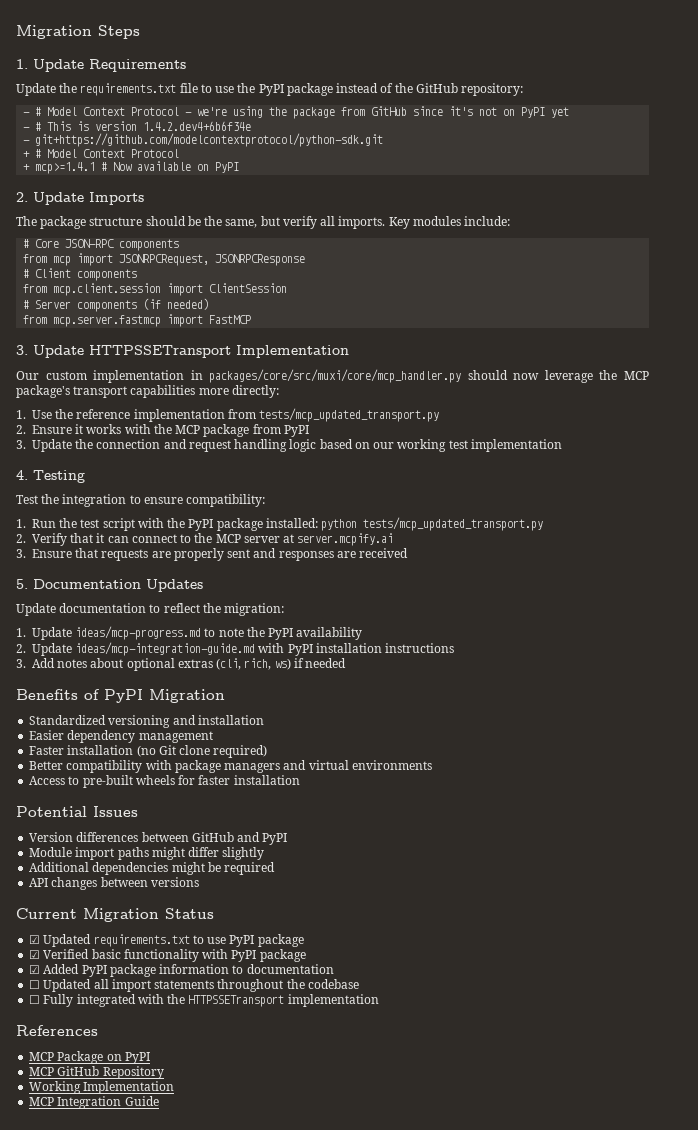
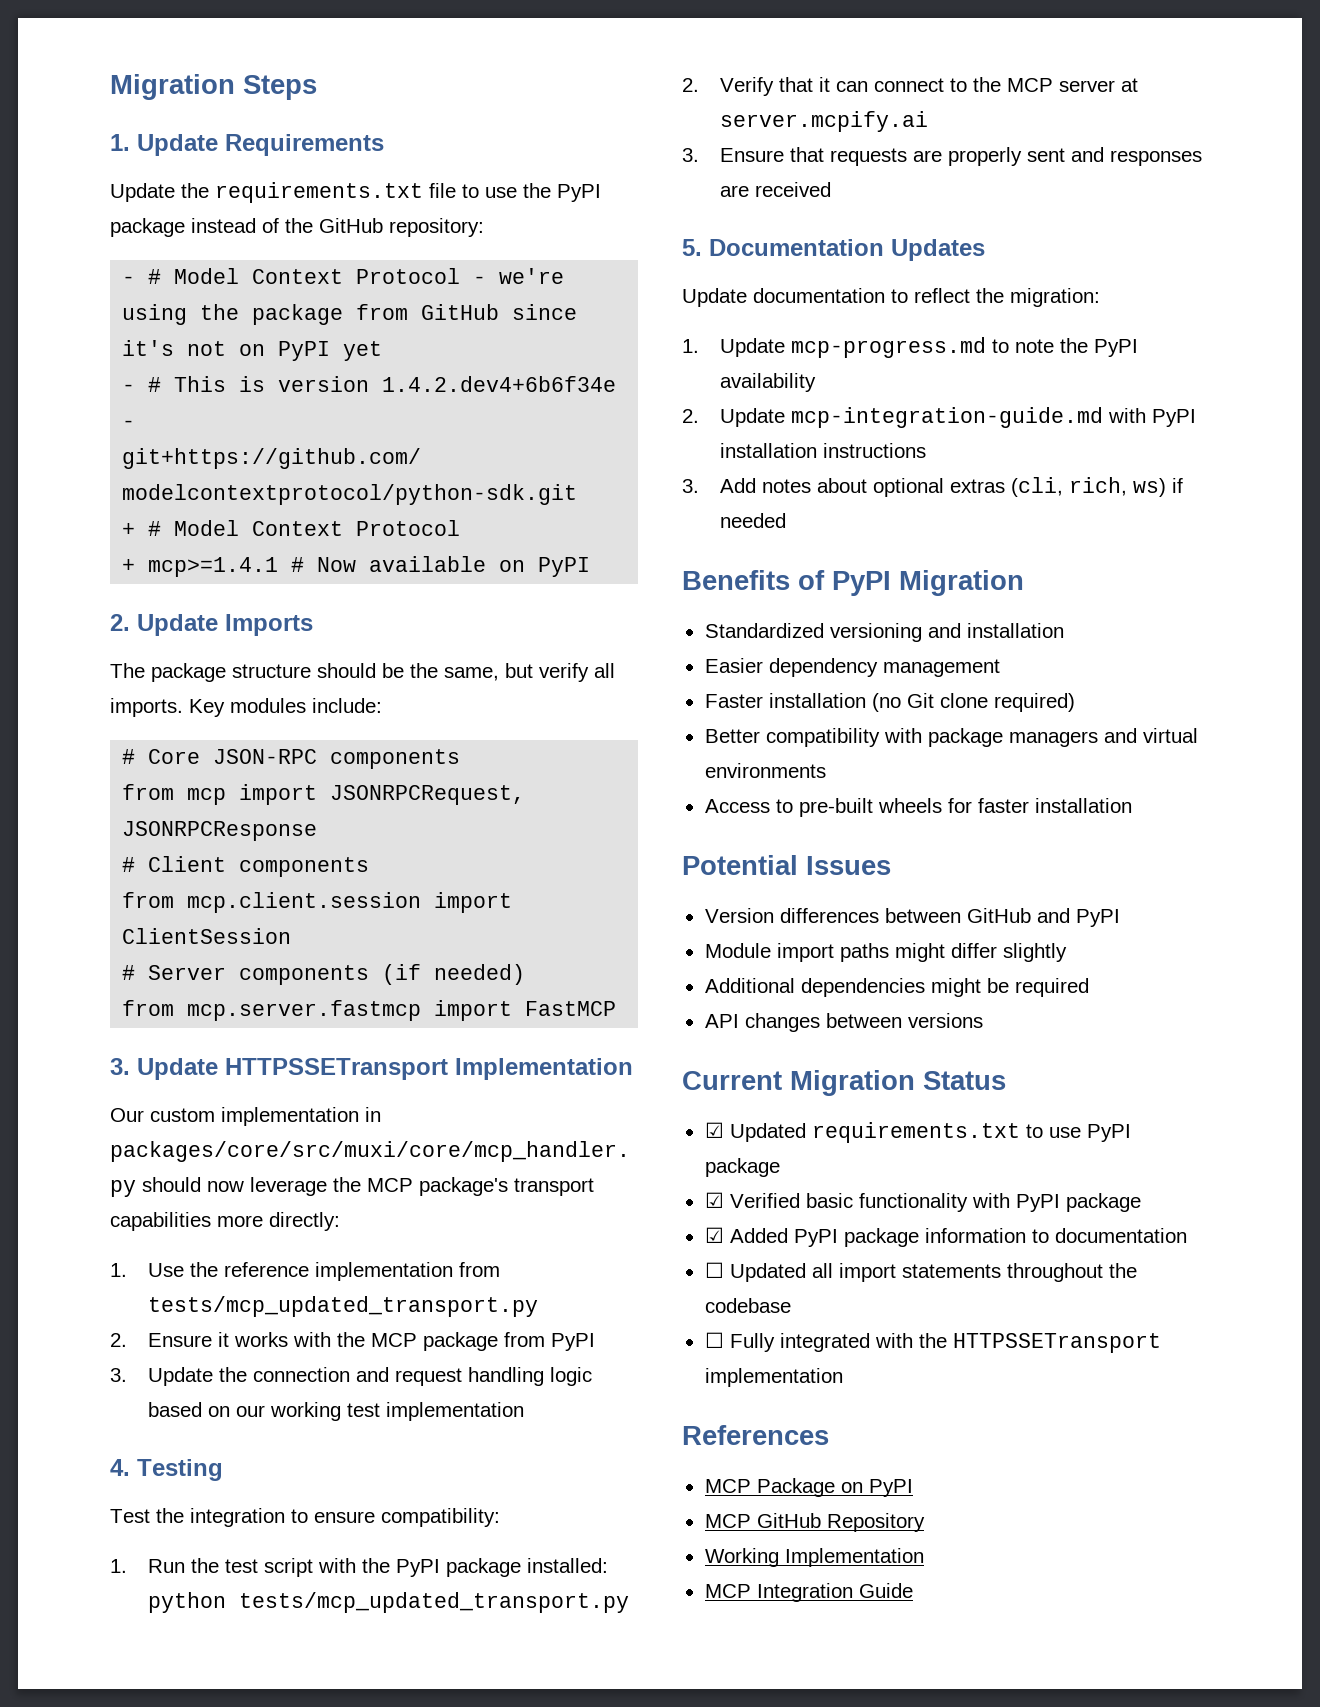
[75,626,202,640] ideas/mcp-progress.md -> [790,337,986,358] mcp-progress.md
[75,642,256,656] ideas/mcp-integration-guide.md -> [790,407,1103,428] mcp-integration-guide.md

